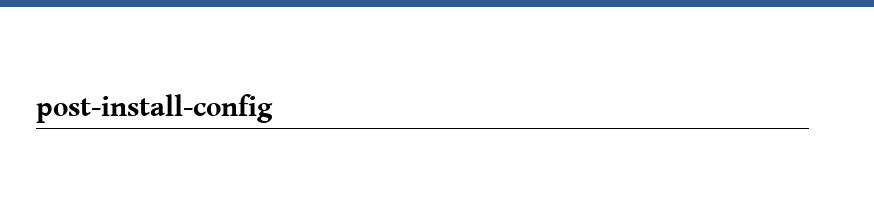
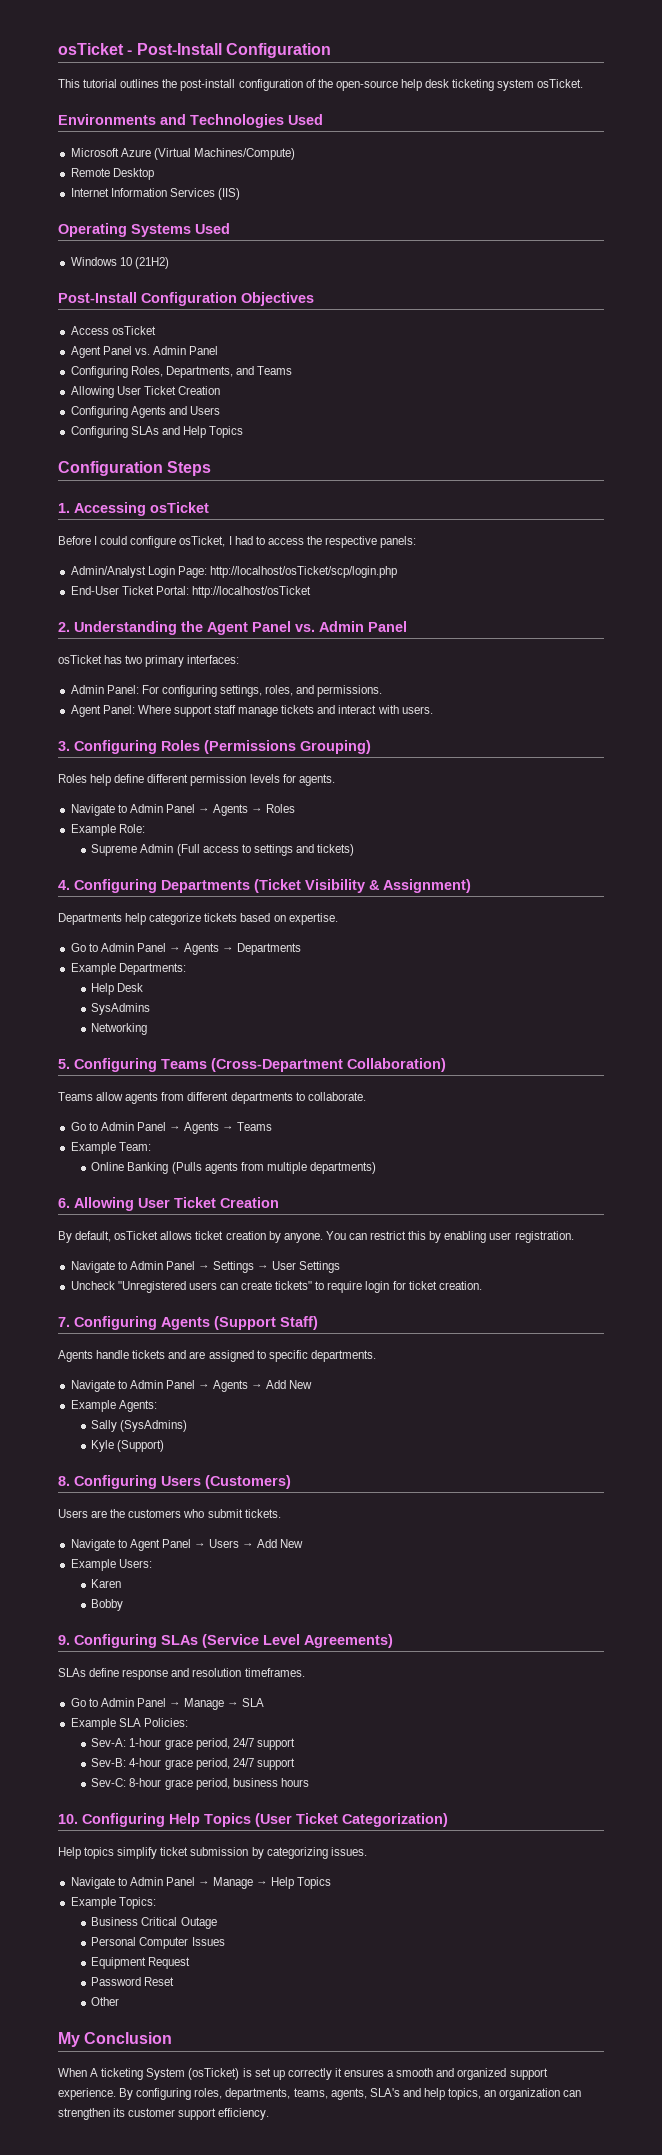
[36,94,273,123] post-install-config -> [58,43,331,58] [58,79,584,91] [58,114,323,128] [70,148,295,160] [70,168,154,180] [70,188,240,200] [58,223,230,237] [70,257,169,269] [58,292,314,306] [70,326,156,335] [70,346,219,358] [70,366,293,378] [70,386,220,398] [70,406,220,418] [70,426,244,438] [58,461,212,476] [58,502,209,516] [58,536,417,548] [70,566,397,578] [70,586,311,598] [58,621,407,635] [58,655,240,667] [70,685,383,697] [70,705,433,717] [58,740,371,754] [58,774,335,786] [70,804,296,816] [70,824,145,836] [91,844,355,856] [58,879,471,893] [58,913,338,925] [70,943,302,955] [70,963,186,975] [91,983,144,995] [91,1003,151,1015] [91,1023,148,1035] [58,1058,446,1072] [58,1092,366,1104] [70,1122,273,1134] [70,1142,151,1154] [91,1162,376,1174] [58,1197,279,1211] [58,1231,574,1243] [70,1261,341,1273] [70,1281,482,1293] [58,1316,318,1330] [58,1350,376,1362] [70,1380,313,1392] [70,1400,157,1412] [91,1420,188,1432] [91,1440,165,1452] [58,1475,291,1489] [58,1509,281,1518] [70,1539,304,1551] [70,1559,152,1571] [91,1579,122,1588] [91,1599,124,1611] [58,1634,393,1648] [58,1668,305,1680] [70,1698,265,1710] [70,1718,188,1730] [91,1738,295,1750] [91,1758,295,1770] [91,1778,309,1790] [58,1813,448,1827] [58,1847,367,1859] [70,1877,332,1889] [70,1897,156,1909] [91,1917,217,1929] [91,1937,225,1949] [91,1957,191,1969] [91,1977,175,1986] [91,1997,120,2006] [58,2032,173,2047] [58,2068,548,2080] [58,2088,582,2100] [58,2108,270,2120] osTicket - Post-Install Configuration // This tutorial outlines the post-install configuration of the open-source help desk ticketing system osTicket. // Environments and Technologies Used // Microsoft Azure (Virtual Machines/Compute) // Remote Desktop // Internet Information Services (IIS) // Operating Systems Used // Windows 10 (21H2) // Post-Install Configuration Objectives // Access osTicket // Agent Panel vs. Admin Panel // Configuring Roles, Departments, and Teams // Allowing User Ticket Creation // Configuring Agents and Users // Configuring SLAs and Help Topics // Configuration Steps // 1. Accessing osTicket // Before I could configure osTicket, I had to access the respective panels: // Admin/Analyst Login Page: http://localhost/osTicket/scp/login.php // End-User Ticket Portal: http://localhost/osTicket // 2. Understanding the Agent Panel vs. Admin Panel // osTicket has two primary interfaces: // Admin Panel: For configuring settings, roles, and permissions. // Agent Panel: Where support staff manage tickets and interact with users. // 3. Configuring Roles (Permissions Grouping) // Roles help define different permission levels for agents. // Navigate to Admin Panel → Agents → Roles // Example Role: // Supreme Admin (Full access to settings and tickets) // 4. Configuring Departments (Ticket Visibility & Assignment) // Departments help categorize tickets based on expertise. // Go to Admin Panel → Agents → Departments // Example Departments: // Help Desk // SysAdmins // Networking // 5. Configuring Teams (Cross-Department Collaboration) // Teams allow agents from different departments to collaborate. // Go to Admin Panel → Agents → Teams // Example Team: // Online Banking (Pulls agents from multiple departments) // 6. Allowing User Ticket Creation // By default, osTicket allows ticket creation by anyone. You can restrict this by enabling user registration. // Navigate to Admin Panel → Settings → User Settings // Uncheck "Unregistered users can create tickets" to require login for ticket creation. // 7. Configuring Agents (Support Staff) // Agents handle tickets and are assigned to specific departments. // Navigate to Admin Panel → Agents → Add New // Example Agents: // Sally (SysAdmins) // Kyle (Support) // 8. Configuring Users (Customers) // Users are the customers who submit tickets. // Navigate to Agent Panel → Users → Add New // Example Users: // Karen // Bobby // 9. Configuring SLAs (Service Level Agreements) // SLAs define response and resolution timeframes. // Go to Admin Panel → Manage → SLA // Example SLA Policies: // Sev-A: 1-hour grace period, 24/7 support // Sev-B: 4-hour grace period, 24/7 support // Sev-C: 8-hour grace period, business hours // 10. Configuring Help Topics (User Ticket Categorization) // Help topics simplify ticket submission by categorizing issues. // Navigate to Admin Panel → Manage → Help Topics // Example Topics: // Business Critical Outage // Personal Computer Issues // Equipment Request // Password Reset // Other // My Conclusion // When A ticketing System (osTicket) is set up correctly it ensures a smooth and organized support experience. By configuring roles, departments, teams, agents, SLA's and help topics, an organization can strengthen its customer support efficiency.

